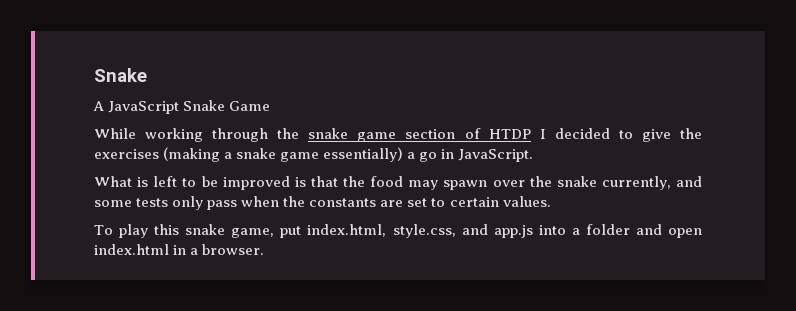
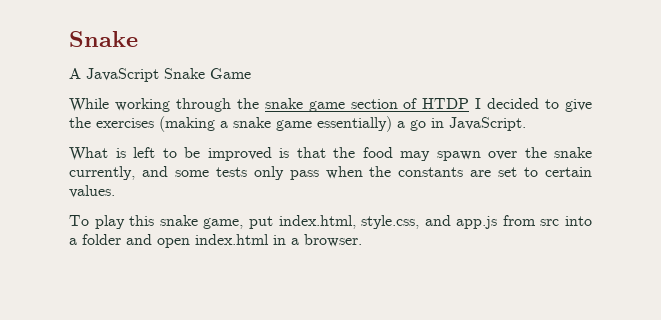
(533, 231) none -> [502,215,560,226] from src

